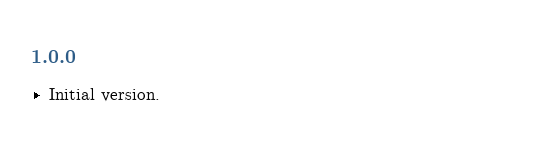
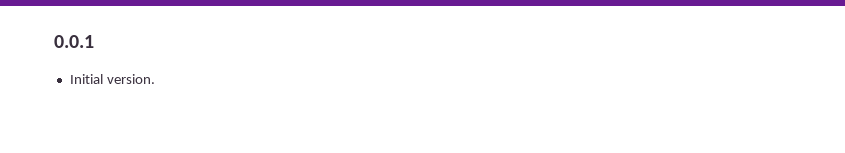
[31,50,76,63] 1.0.0 -> [54,35,94,48] 0.0.1

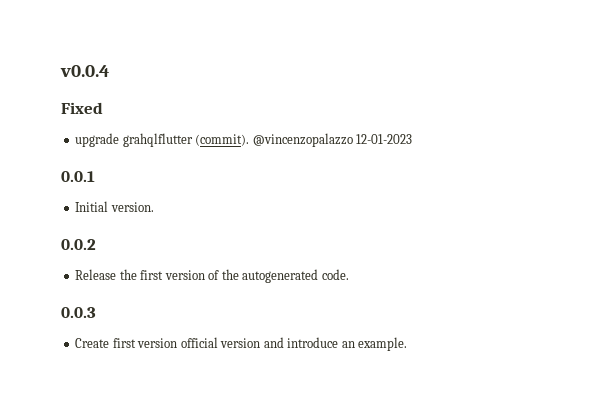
[54,35,94,48] [69,74,155,84] 0.0.1 // Initial version. -> [60,65,110,77] [61,102,103,114] [75,133,413,147] [61,171,95,182] [75,201,154,212] [61,239,96,250] [75,269,349,283] [61,307,96,318] [75,337,408,351] v0.0.4 // Fixed // upgrade grahqlflutter (commit). @vincenzopalazzo 12-01-2023 // 0.0.1 // Initial version. // 0.0.2 // Release the first version of the autogenerated code. // 0.0.3 // Create first version official version and introduce an example.

